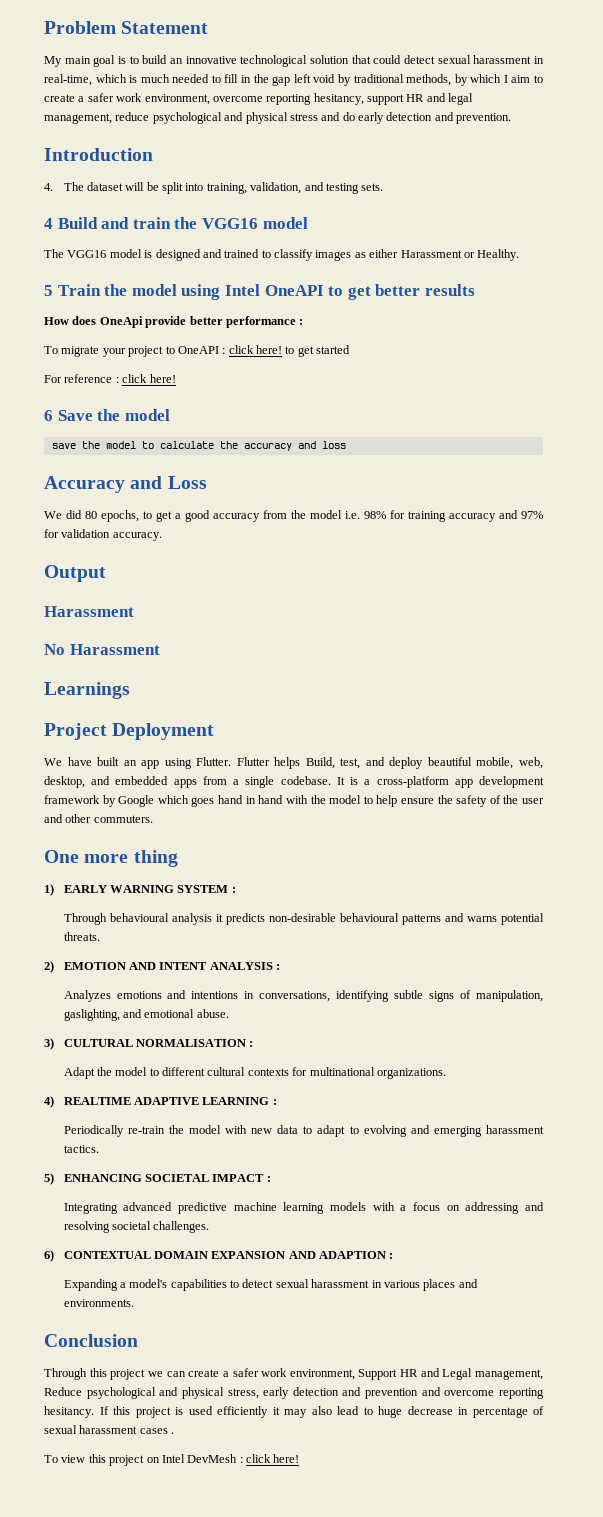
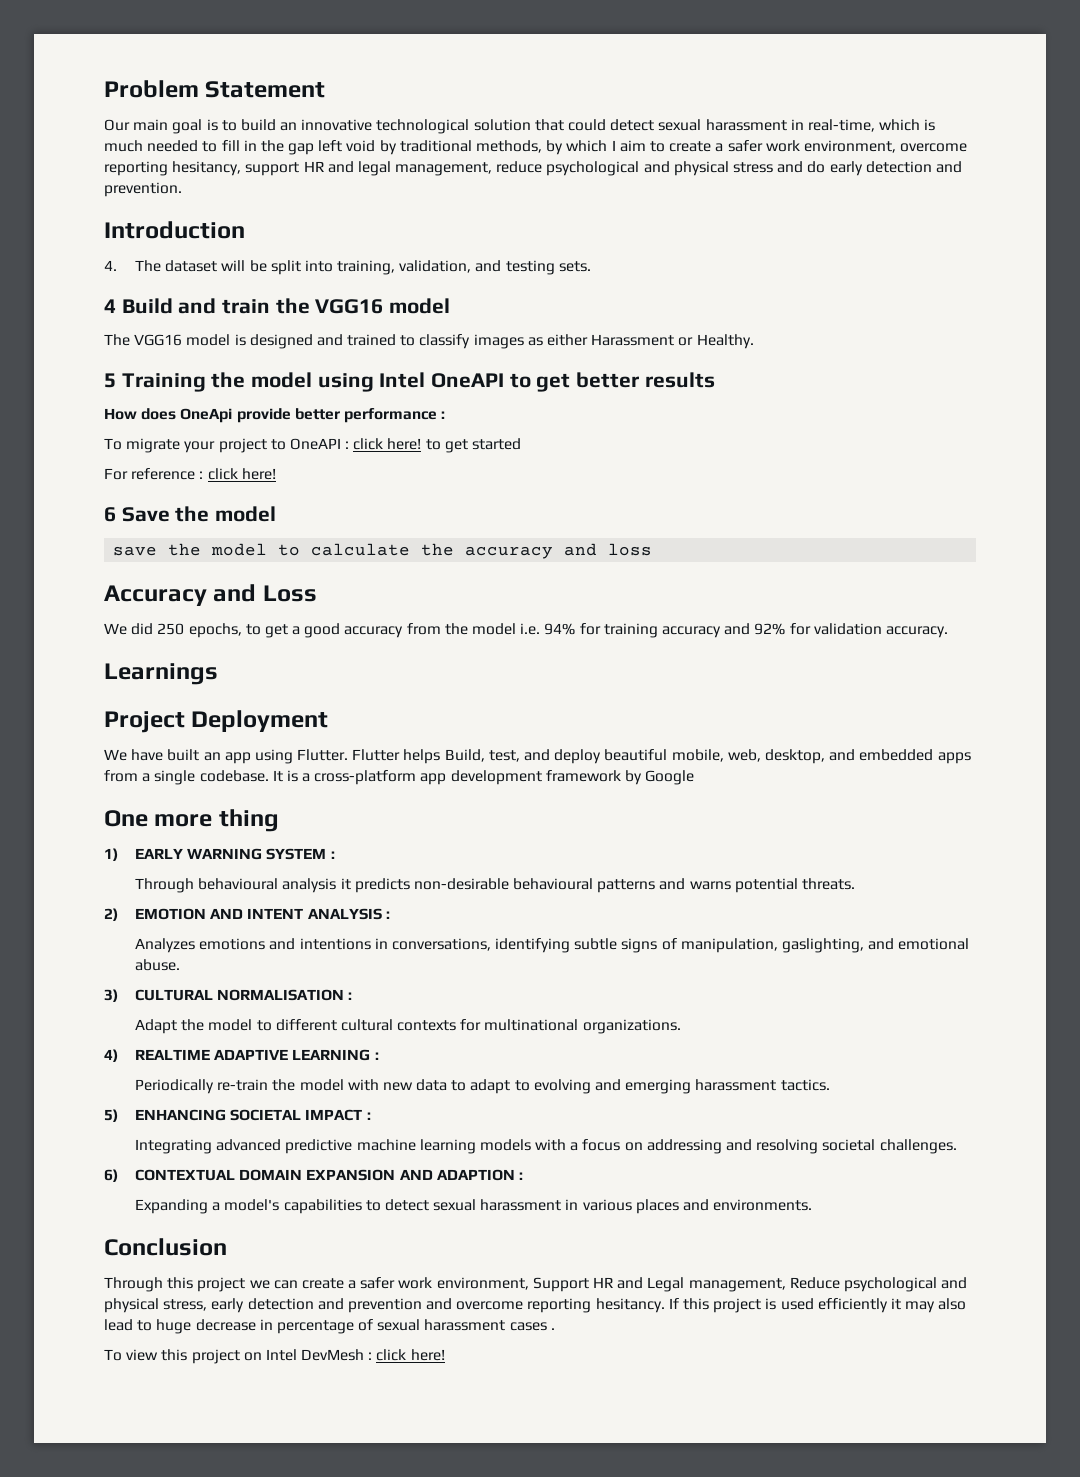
[44,56,62,67] My -> [104,119,130,131] Our
[57,284,101,296] Train -> [121,373,206,392] Training
[85,511,97,519] 80 -> [157,623,185,635] 250
[364,511,386,519] 98% -> [544,623,576,635] 94%
[521,511,543,519] 97% -> [754,623,786,635] 92%
[44,565,106,582] [44,606,134,617] [44,644,160,655] // Output // Harassment // No Harassment -> (948, 632) none
[157,795,544,807] [44,814,153,823] which goes hand in hand with the model to help ensure the safety of the user and other commuters. -> (695, 777) none

